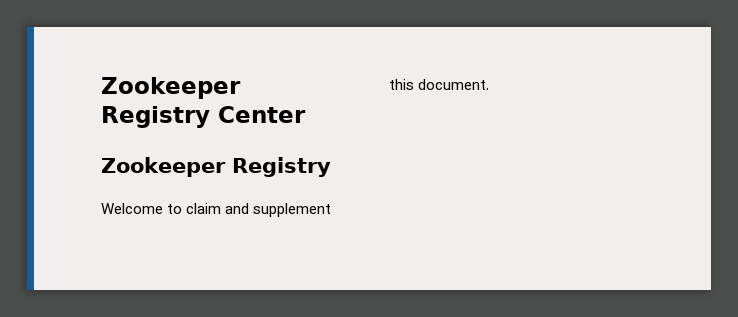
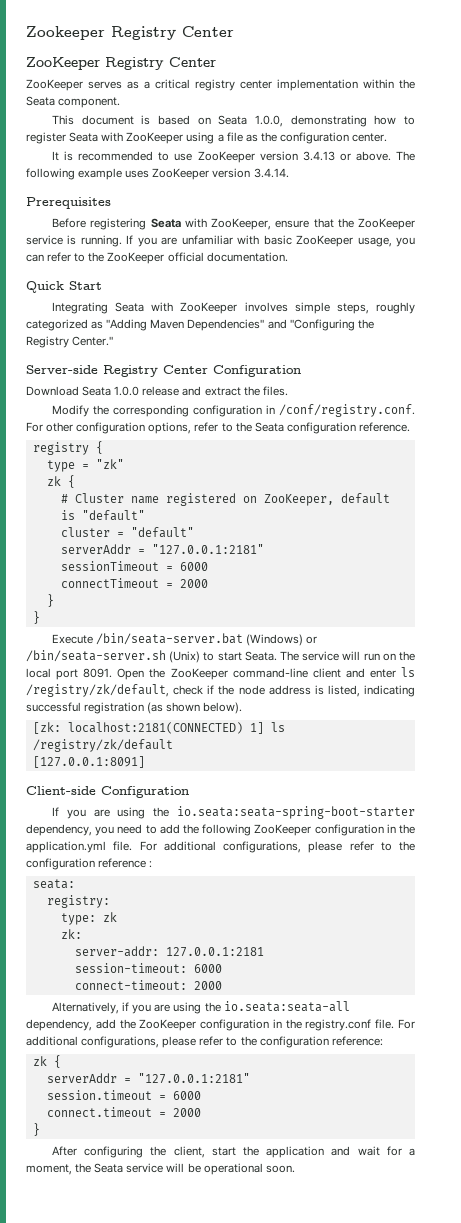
[101,157,331,177] [101,203,332,217] [389,79,490,90] Zookeeper Registry // Welcome to claim and supplement this document. -> [26,57,216,70] [26,79,415,91] [26,96,121,108] [52,115,416,127] [26,132,388,144] [52,151,416,163] [26,168,289,180] [26,197,111,209] [52,218,416,230] [26,235,415,247] [26,252,288,264] [26,281,102,293] [52,302,416,314] [26,319,374,331] [26,336,114,348] [26,365,301,377] [26,386,288,396] [52,404,416,417] [26,422,410,434] [32,441,103,455] [46,459,124,472] [46,475,75,488] [60,493,390,506] [60,510,145,521] [60,527,194,538] [60,544,264,555] [60,561,208,571] [60,578,208,588] [46,594,54,607] [32,611,40,624] [52,633,318,646] [26,650,415,663] [26,667,416,680] [26,684,415,697] [26,702,243,714] [32,722,285,734] [32,739,173,752] [32,756,145,768] [26,786,189,798] [52,806,415,819] [26,824,415,836] [26,841,415,853] [26,858,153,870] [32,879,75,889] [46,895,110,908] [60,912,117,925] [60,929,82,939] [74,946,264,957] [74,963,222,973] [74,980,222,990] [52,1001,350,1014] [26,1019,415,1031] [26,1036,383,1048] [32,1055,61,1068] [46,1073,250,1084] [46,1090,201,1100] [46,1107,201,1117] [32,1123,40,1136] [52,1146,415,1158] [26,1163,295,1175] ZooKeeper Registry Center // ZooKeeper serves as a critical registry center implementation within the Seata component. // This document is based on Seata 1.0.0, demonstrating how to register Seata with ZooKeeper using a file as the configuration center. // It is recommended to use ZooKeeper version 3.4.13 or above. The following example uses ZooKeeper version 3.4.14. // Prerequisites // Before registering Seata with ZooKeeper, ensure that the ZooKeeper service is running. If you are unfamiliar with basic ZooKeeper usage, you can refer to the ZooKeeper official documentation. // Quick Start // Integrating Seata with ZooKeeper involves simple steps, roughly categorized as "Adding Maven Dependencies" and "Configuring the Registry Center." // Server-side Registry Center Configuration // Download Seata 1.0.0 release and extract the files. // Modify the corresponding configuration in /conf/registry.conf. For other configuration options, refer to the Seata configuration reference. // registry { // type = "zk" // zk { // # Cluster name registered on ZooKeeper, default is "default" // cluster = "default" // serverAddr = "127.0.0.1:2181" // sessionTimeout = 6000 // connectTimeout = 2000 // } // } // Execute /bin/seata-server.bat (Windows) or /bin/seata-server.sh (Unix) to start Seata. The service will run on the local port 8091. Open the ZooKeeper command-line client and enter ls /registry/zk/default, check if the node address is listed, indicating successful registration (as shown below). // [zk: localhost:2181(CONNECTED) 1] ls /registry/zk/default // [127.0.0.1:8091] // Client-side Configuration // If you are using the io.seata:seata-spring-boot-starter dependency, you need to add the following ZooKeeper configuration in the application.yml file. For additional configurations, please refer to the configuration reference : // seata: // registry: // type: zk // zk: // server-addr: 127.0.0.1:2181 // session-timeout: 6000 // connect-timeout: 2000 // Alternatively, if you are using the io.seata:seata-all dependency, add the ZooKeeper configuration in the registry.conf file. For additional configurations, please refer to the configuration reference: // zk { // serverAddr = "127.0.0.1:2181" // session.timeout = 6000 // connect.timeout = 2000 // } // After configuring the client, start the application and wait for a moment, the Seata service will be operational soon.

